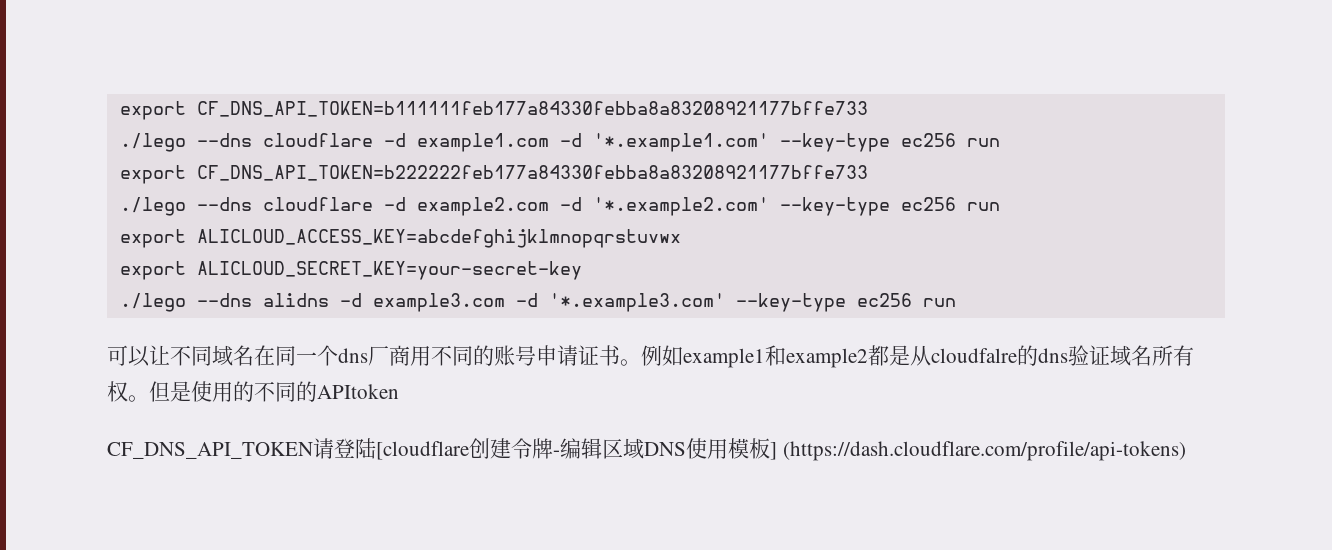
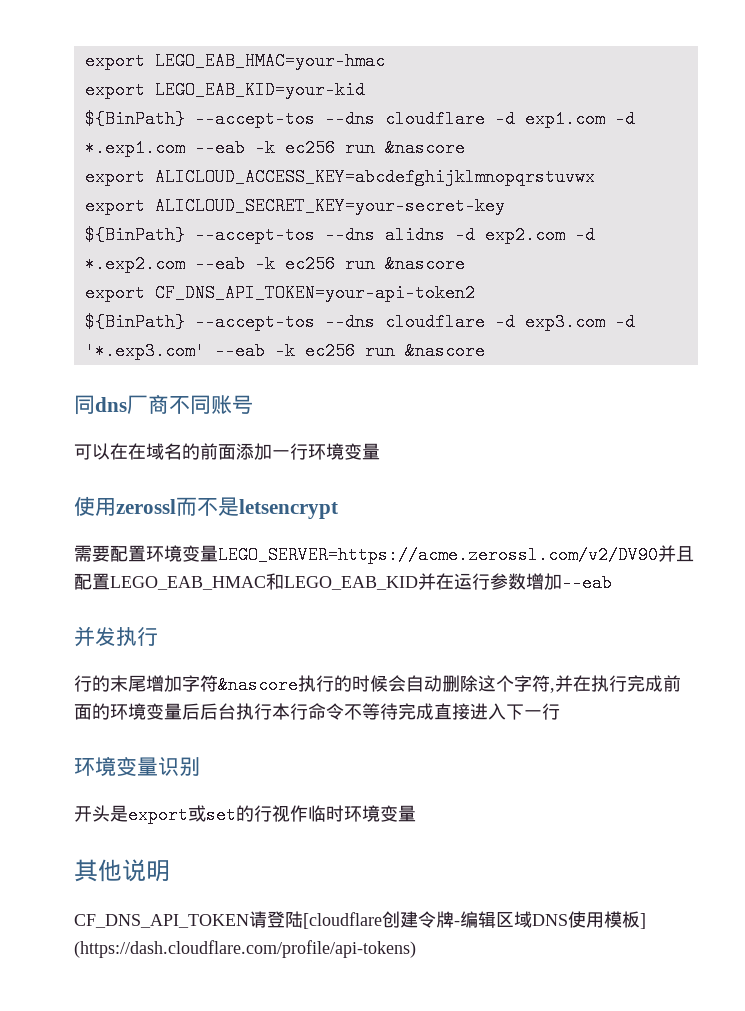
[119,101,868,120] [119,133,1000,152] [119,165,868,184] [119,197,1000,216] export CF_DNS_API_TOKEN=b111111feb177a84330febba8a83208921177bffe733 // ./lego --dns cloudflare -d example1.com -d '*.example1.com' --key-type ec256 run // export CF_DNS_API_TOKEN=b222222feb177a84330febba8a83208921177bffe733 // ./lego --dns cloudflare -d example2.com -d '*.example2.com' --key-type ec256 run -> [84,52,385,70] [84,81,365,99] [84,110,635,128] [84,139,465,157] export LEGO_EAB_HMAC=your-hmac // export LEGO_EAB_KID=your-kid // ${BinPath} --accept-tos --dns cloudflare -d exp1.com -d *.exp1.com --eab -k ec256 run &nascore
[119,293,186,312] ./lego -> [84,226,315,244] ${BinPath} --accept-tos
[372,293,956,312] [107,345,1194,368] [107,381,399,402] example3.com -d '*.example3.com' --key-type ec256 run // 可以让不同域名在同一个dns厂商用不同的账号申请证书。例如example1和example2都是从cloudfalre的dns验证域名所有权。但是使用的不同的APItoken -> [484,226,595,244] [84,255,465,273] [84,284,475,302] [84,313,635,331] [84,342,485,360] [74,394,253,415] [74,443,380,460] [74,496,338,519] [74,545,694,564] [74,573,612,592] [74,626,158,647] [74,675,681,694] [74,703,560,720] [74,756,200,776] [74,805,416,824] [74,859,170,882] exp2.com -d *.exp2.com --eab -k ec256 run &nascore // export CF_DNS_API_TOKEN=your-api-token2 // ${BinPath} --accept-tos --dns cloudflare -d exp3.com -d '*.exp3.com' --eab -k ec256 run &nascore // 同dns厂商不同账号 // 可以在在域名的前面添加一行环境变量 // 使用zerossl而不是letsencrypt // 需要配置环境变量LEGO_SERVER=https://acme.zerossl.com/v2/DV90并且配置LEGO_EAB_HMAC和LEGO_EAB_KID并在运行参数增加--eab // 并发执行 // 行的末尾增加字符&nascore执行的时候会自动删除这个字符,并在执行完成前面的环境变量后后台执行本行命令不等待完成直接进入下一行 // 环境变量识别 // 开头是export或set的行视作临时环境变量 // 其他说明

